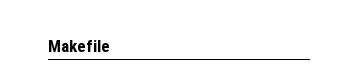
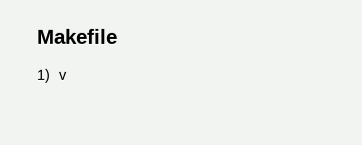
(110, 46) none -> [36,68,69,83] // 1) v

